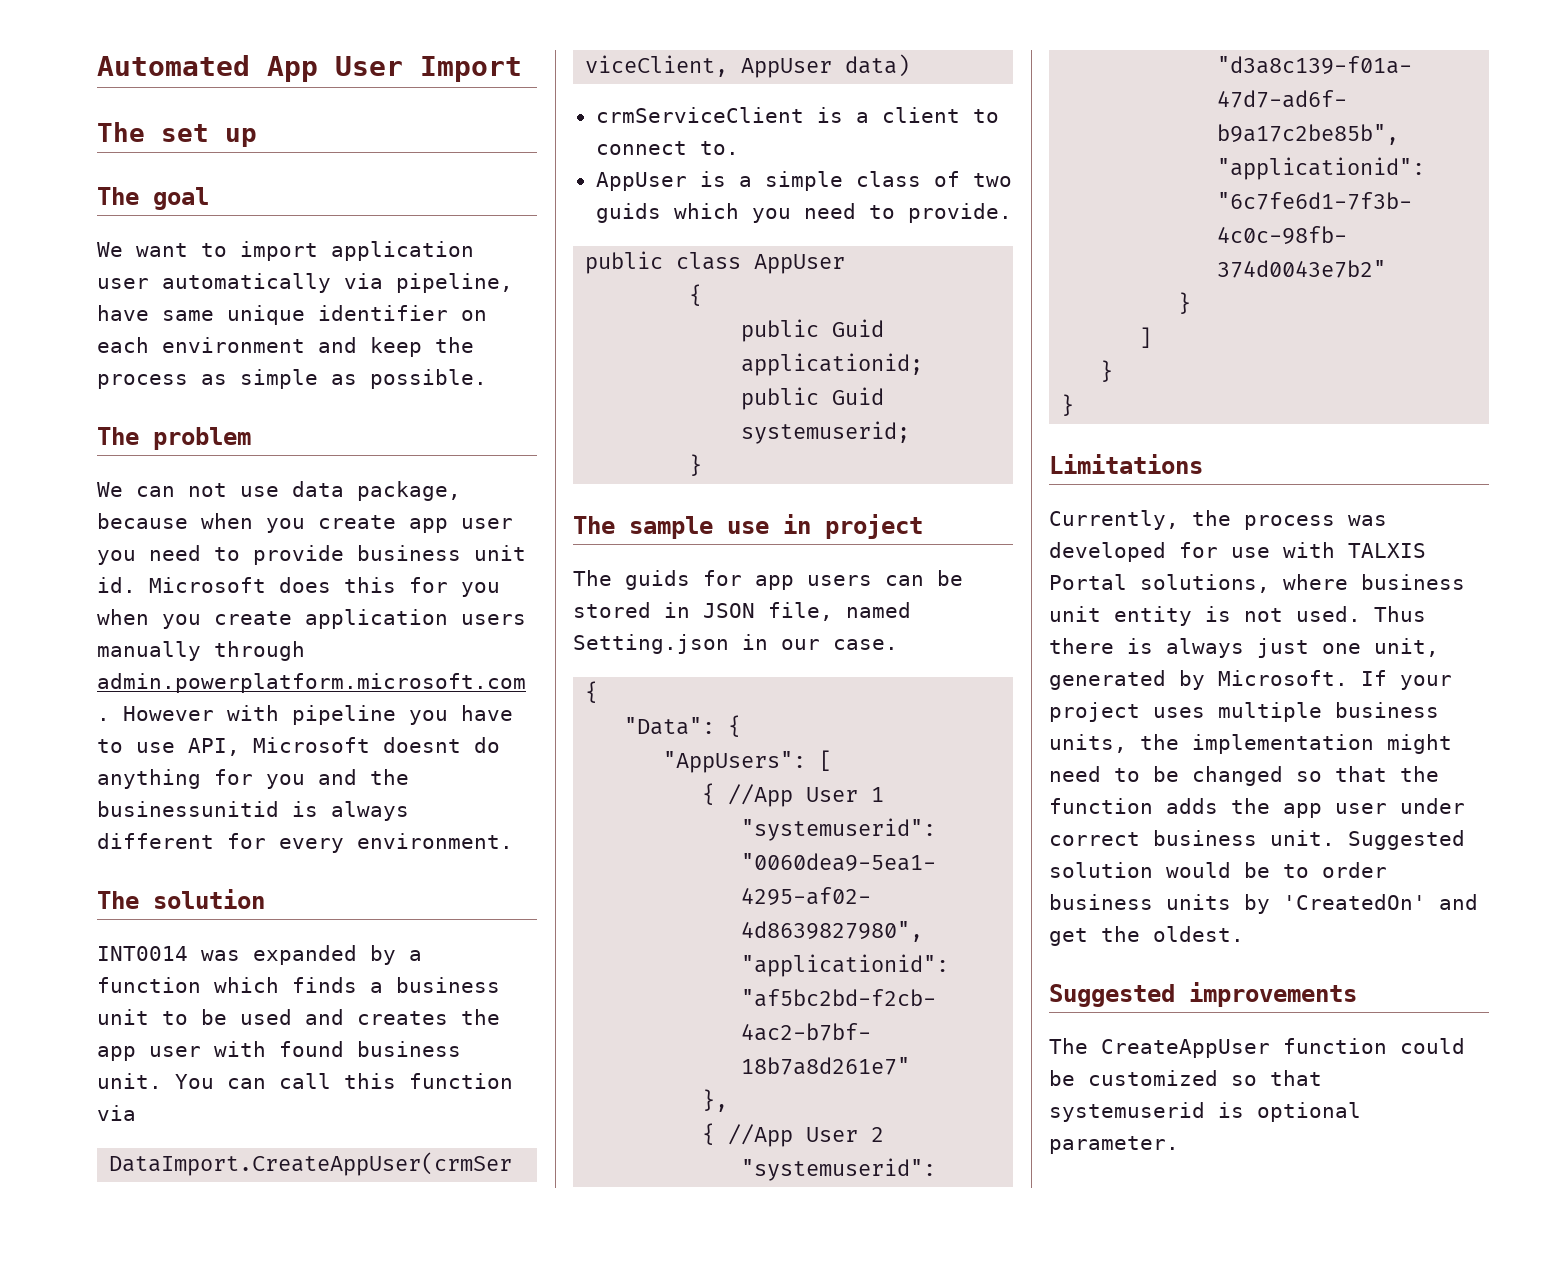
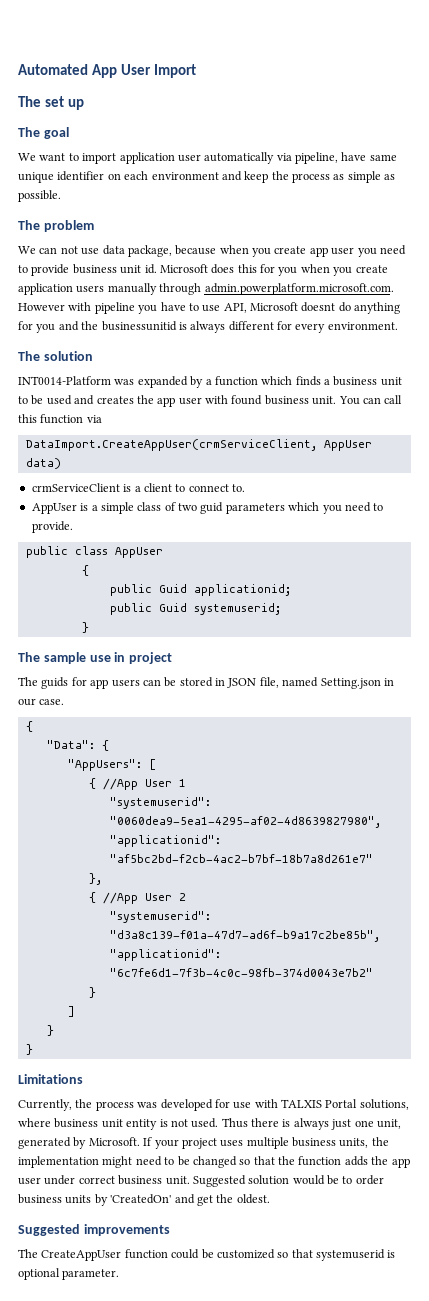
[97,946,188,961] INT0014 -> [18,376,111,385] INT0014-Platform
[595,203,661,223] guids -> [200,502,285,514] guid parameters

